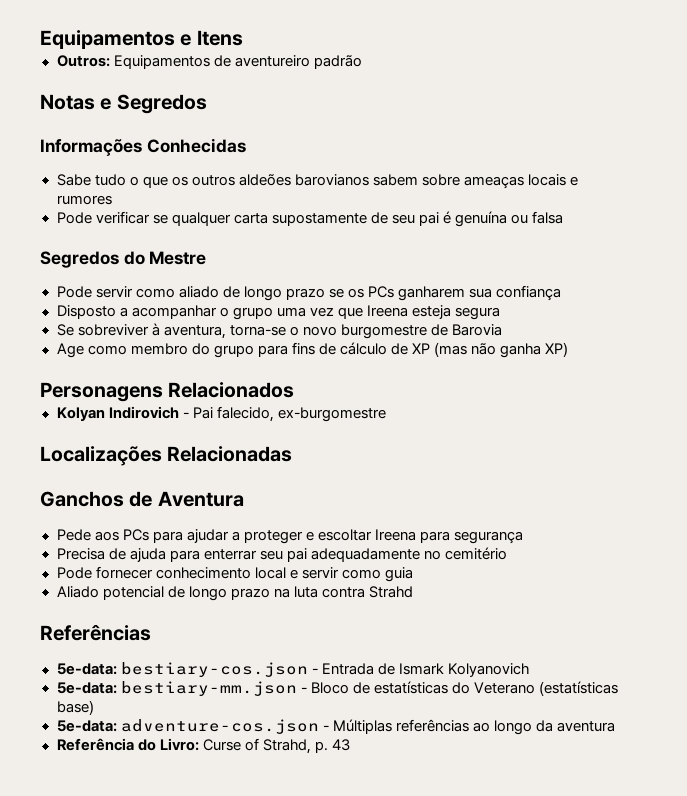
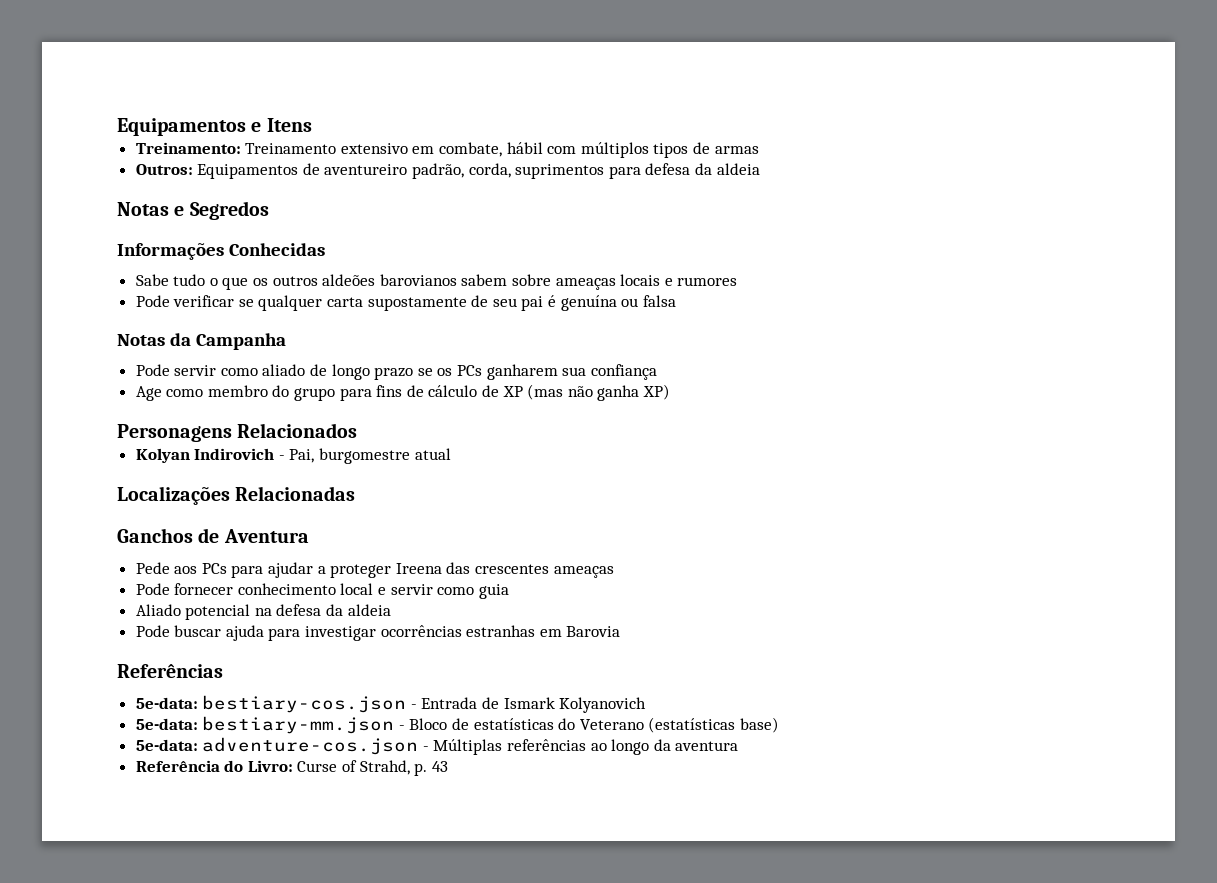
[56,55,362,69] Outros: Equipamentos de aventureiro padrão -> [135,142,759,158] [135,163,760,179] Treinamento: Treinamento extensivo em combate, hábil com múltiplos tipos de armas // Outros: Equipamentos de aventureiro padrão, corda, suprimentos para defesa da aldeia
[40,251,207,268] Segredos do Mestre -> [117,333,286,350] Notas da Campanha
[56,305,501,320] [56,323,502,339] // Disposto a acompanhar o grupo uma vez que Ireena esteja segura // Se sobreviver à aventura, torna-se o novo burgomestre de Barovia -> (657, 372) none
[192,406,386,422] Pai falecido, ex-burgomestre -> [289,448,451,464] Pai, burgomestre atual
[305,529,524,544] [56,547,507,562] e escoltar Ireena para segurança // Precisa de ajuda para enterrar seu pai adequadamente no cemitério -> [395,562,614,578] Ireena das crescentes ameaças
[167,586,413,601] de longo prazo na luta contra Strahd -> [254,604,391,616] [135,625,621,641] na defesa da aldeia // Pode buscar ajuda para investigar ocorrências estranhas em Barovia

